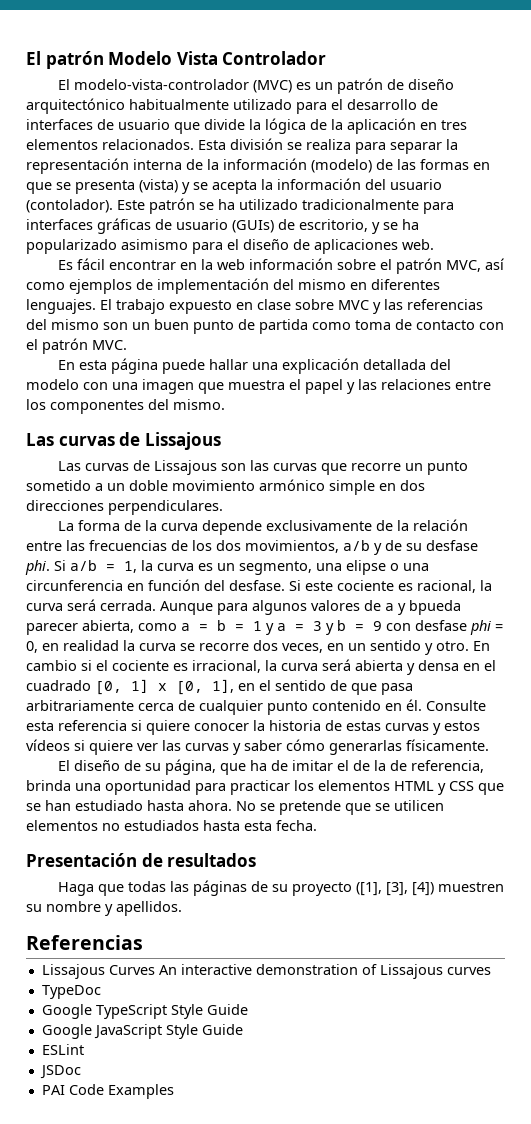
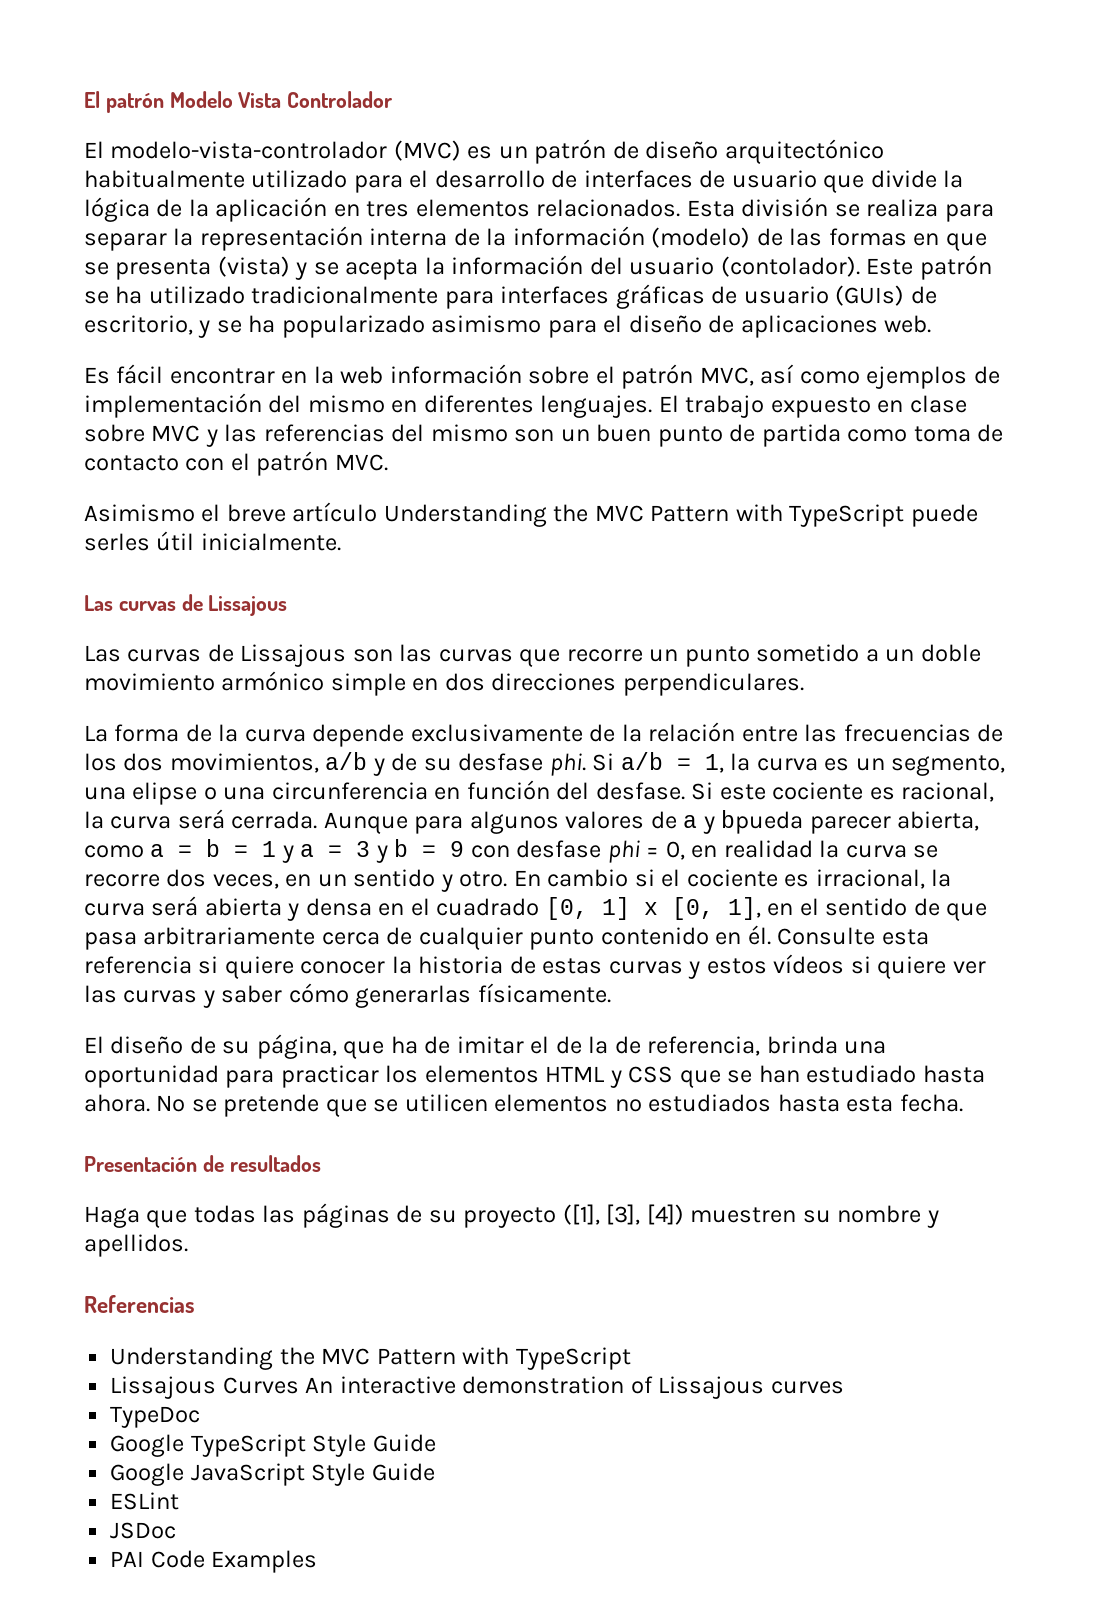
[57,358,451,374] [26,379,491,394] [26,399,225,414] En esta página puede hallar una explicación detallada del modelo con una imagen que muestra el papel y las relaciones entre los componentes del mismo. -> [84,502,978,527] [84,531,341,551] Asimismo el breve artículo Understanding the MVC Pattern with TypeScript puede serles útil inicialmente.
(143, 942) none -> [110,1347,631,1370] // Understanding the MVC Pattern with TypeScript

